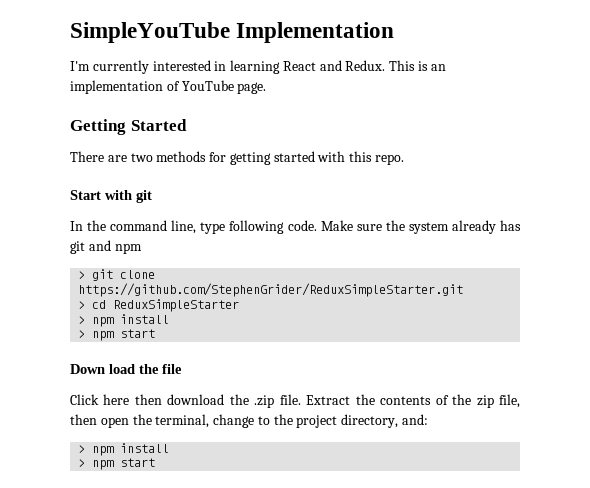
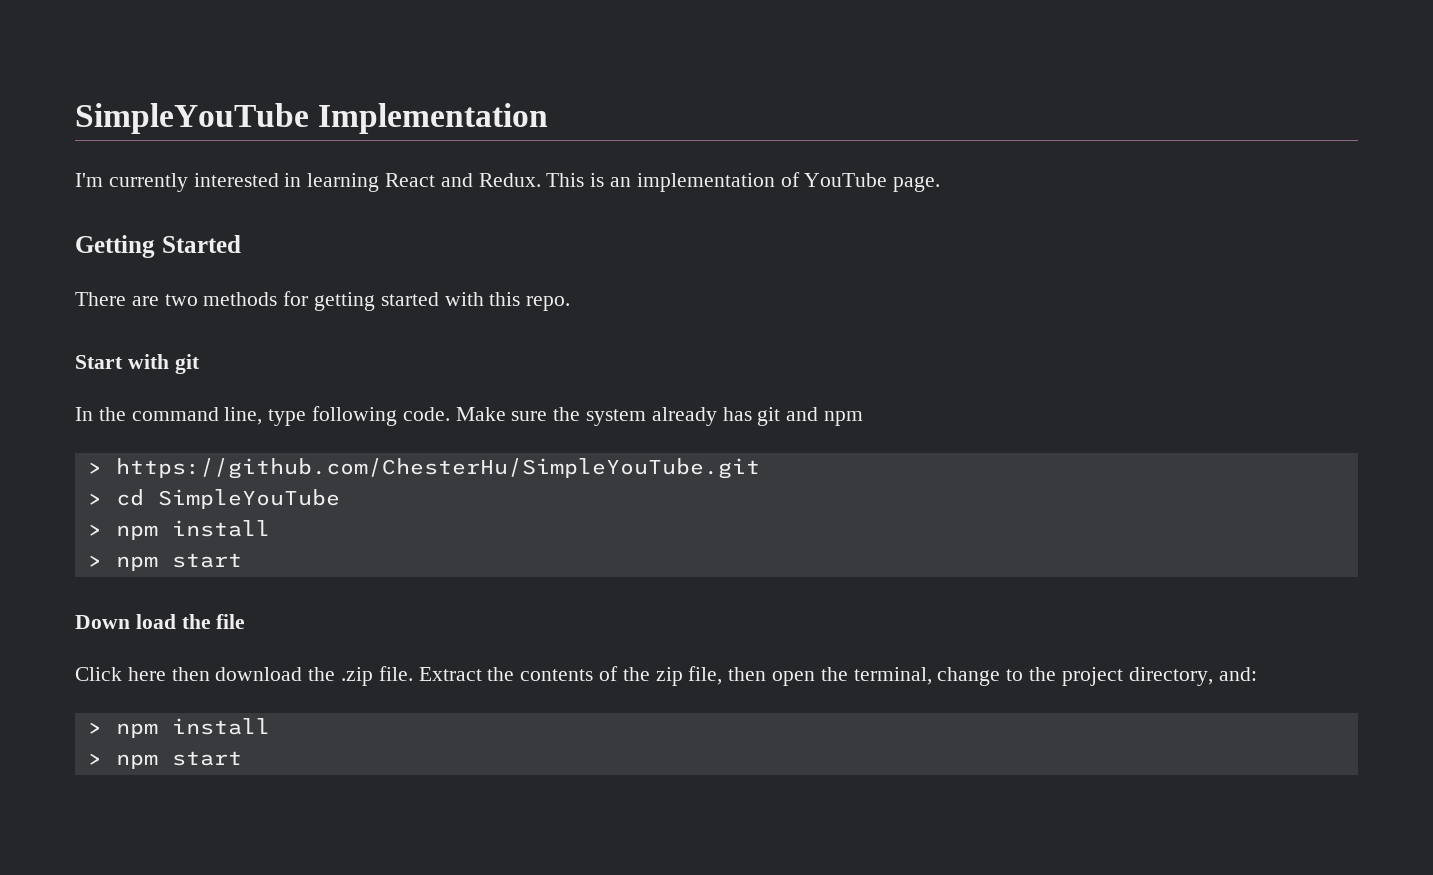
[92,269,156,281] [78,283,464,297] git clone https://github.com/StephenGrider/ReduxSimpleStarter.git -> [115,458,760,479] https://github.com/ChesterHu/SimpleYouTube.git
[113,299,240,312] ReduxSimpleStarter -> [157,489,340,509] SimpleYouTube

